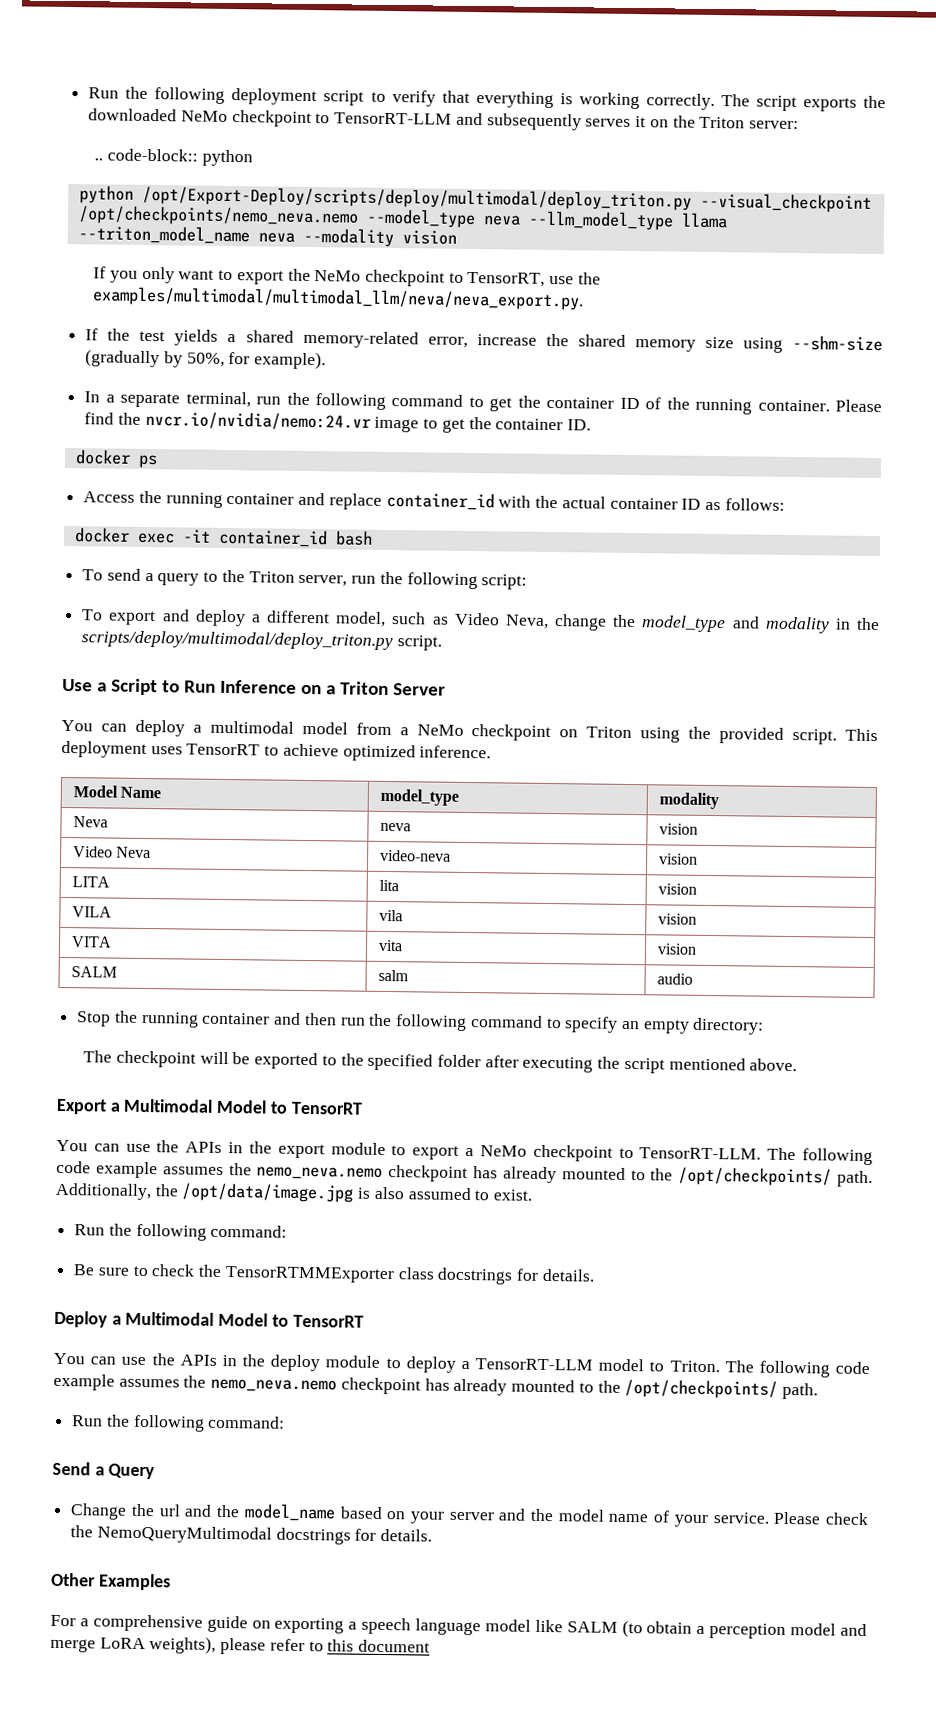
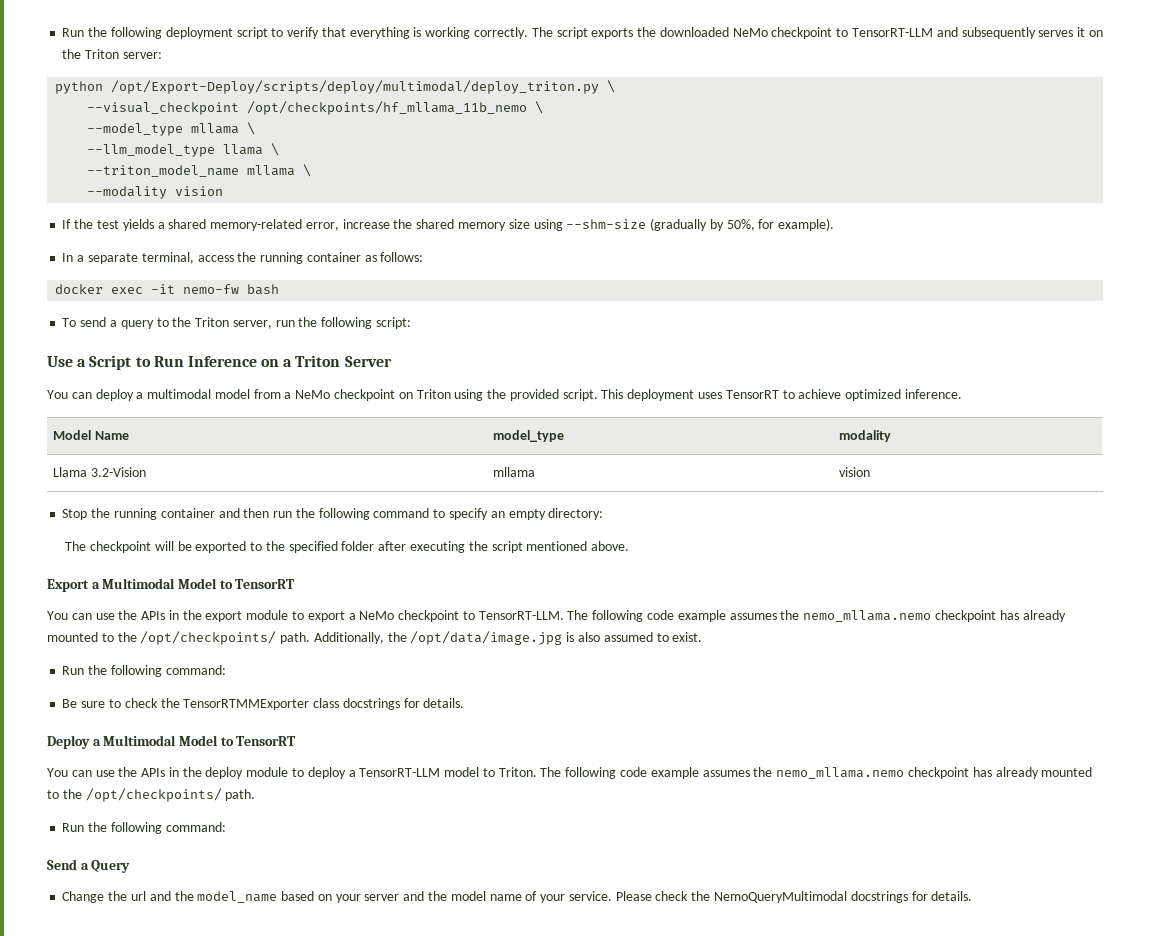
[94,148,253,167] // .. code-block:: python -> (162, 55) none
[699,192,872,213] [77,205,728,231] [77,225,457,248] [93,266,601,287] [92,286,585,311] --visual_checkpoint /opt/checkpoints/nemo_neva.nemo --model_type neva --llm_model_type llama --triton_model_name neva --modality vision // If you only want to export the NeMo checkpoint to TensorRT, use the examples/multimodal/multimodal_llm/neva/neva_export.py. -> [607,80,616,93] [87,101,544,115] [87,122,256,136] [87,143,280,157] [87,164,312,177] [87,186,224,199] \ // --visual_checkpoint /opt/checkpoints/hf_mllama_11b_nemo \ // --model_type mllama \ // --llm_model_type llama \ // --triton_model_name mllama \ // --modality vision
[256,392,883,415] [84,410,592,433] [74,449,158,469] [83,490,702,511] run the following command to get the container ID of the running container. Please find the nvcr.io/nvidia/nemo:24.vr image to get the container ID. // docker ps // Access the running container and replace container_id with the actual container ID -> [197,252,361,264] access the running container
[217,528,328,548] container_id -> [183,284,240,294] nemo-fw
[82,609,880,634] [81,630,442,651] // To export and deploy a different model, such as Video Neva, change the model_type and modality in the scripts/deploy/multimodal/deploy_triton.py script. -> (411, 323) none
[72,816,108,828] [379,822,411,832] [658,823,698,835] [72,846,152,859] [379,849,451,862] [658,853,698,865] [71,876,110,888] [378,879,399,892] [657,883,697,895] [71,906,112,918] [378,909,403,922] [657,913,697,925] [70,936,112,948] [377,939,403,952] [656,943,697,955] [70,966,117,978] [377,969,409,982] [656,973,693,985] Neva | neva | vision // Video Neva | video-neva | vision // LITA | lita | vision // VILA | vila | vision // VITA | vita | vision // SALM | salm | audio -> [53,467,146,477] [493,467,536,477] [839,467,871,477] Llama 3.2-Vision | mllama | vision
[256,1166,384,1180] nemo_neva.nemo -> [803,610,932,622] nemo_mllama.nemo
[210,1378,338,1393] nemo_neva.nemo -> [776,767,905,779] nemo_mllama.nemo
[51,1572,171,1591] [50,1614,867,1640] [50,1636,431,1655] // Other Examples // For a comprehensive guide on exporting a speech language model like SALM (to obtain a perception model and merge LoRA weights), please refer to this document -> (973, 896) none

